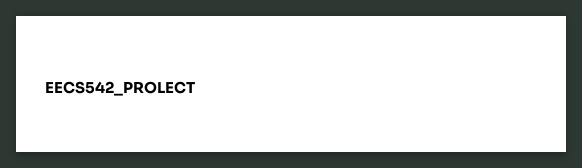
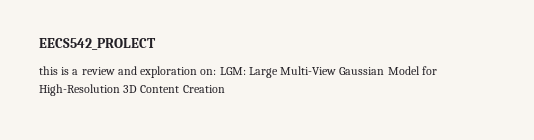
(195, 88) none -> [39,66,437,78] [39,84,225,96] // this is a review and exploration on: LGM: Large Multi-View Gaussian Model for High-Resolution 3D Content Creation

